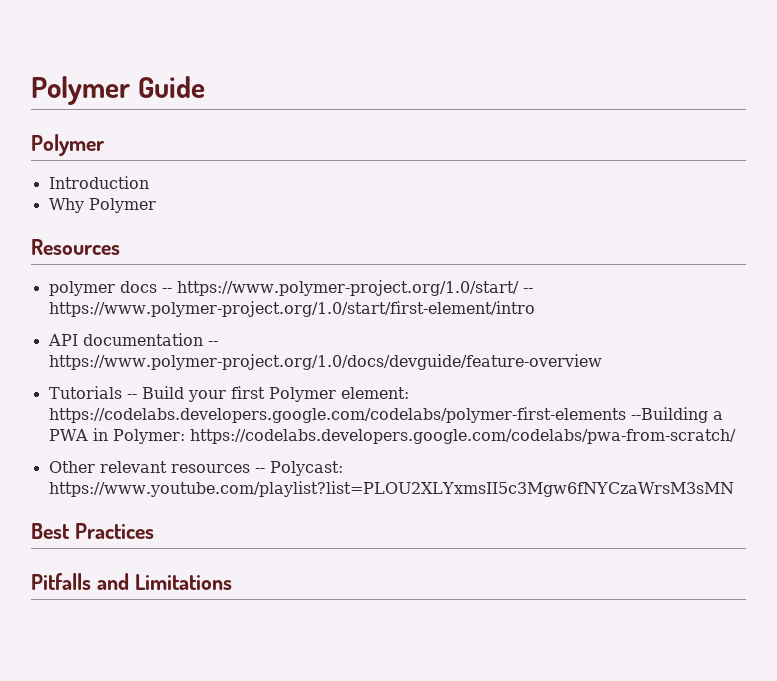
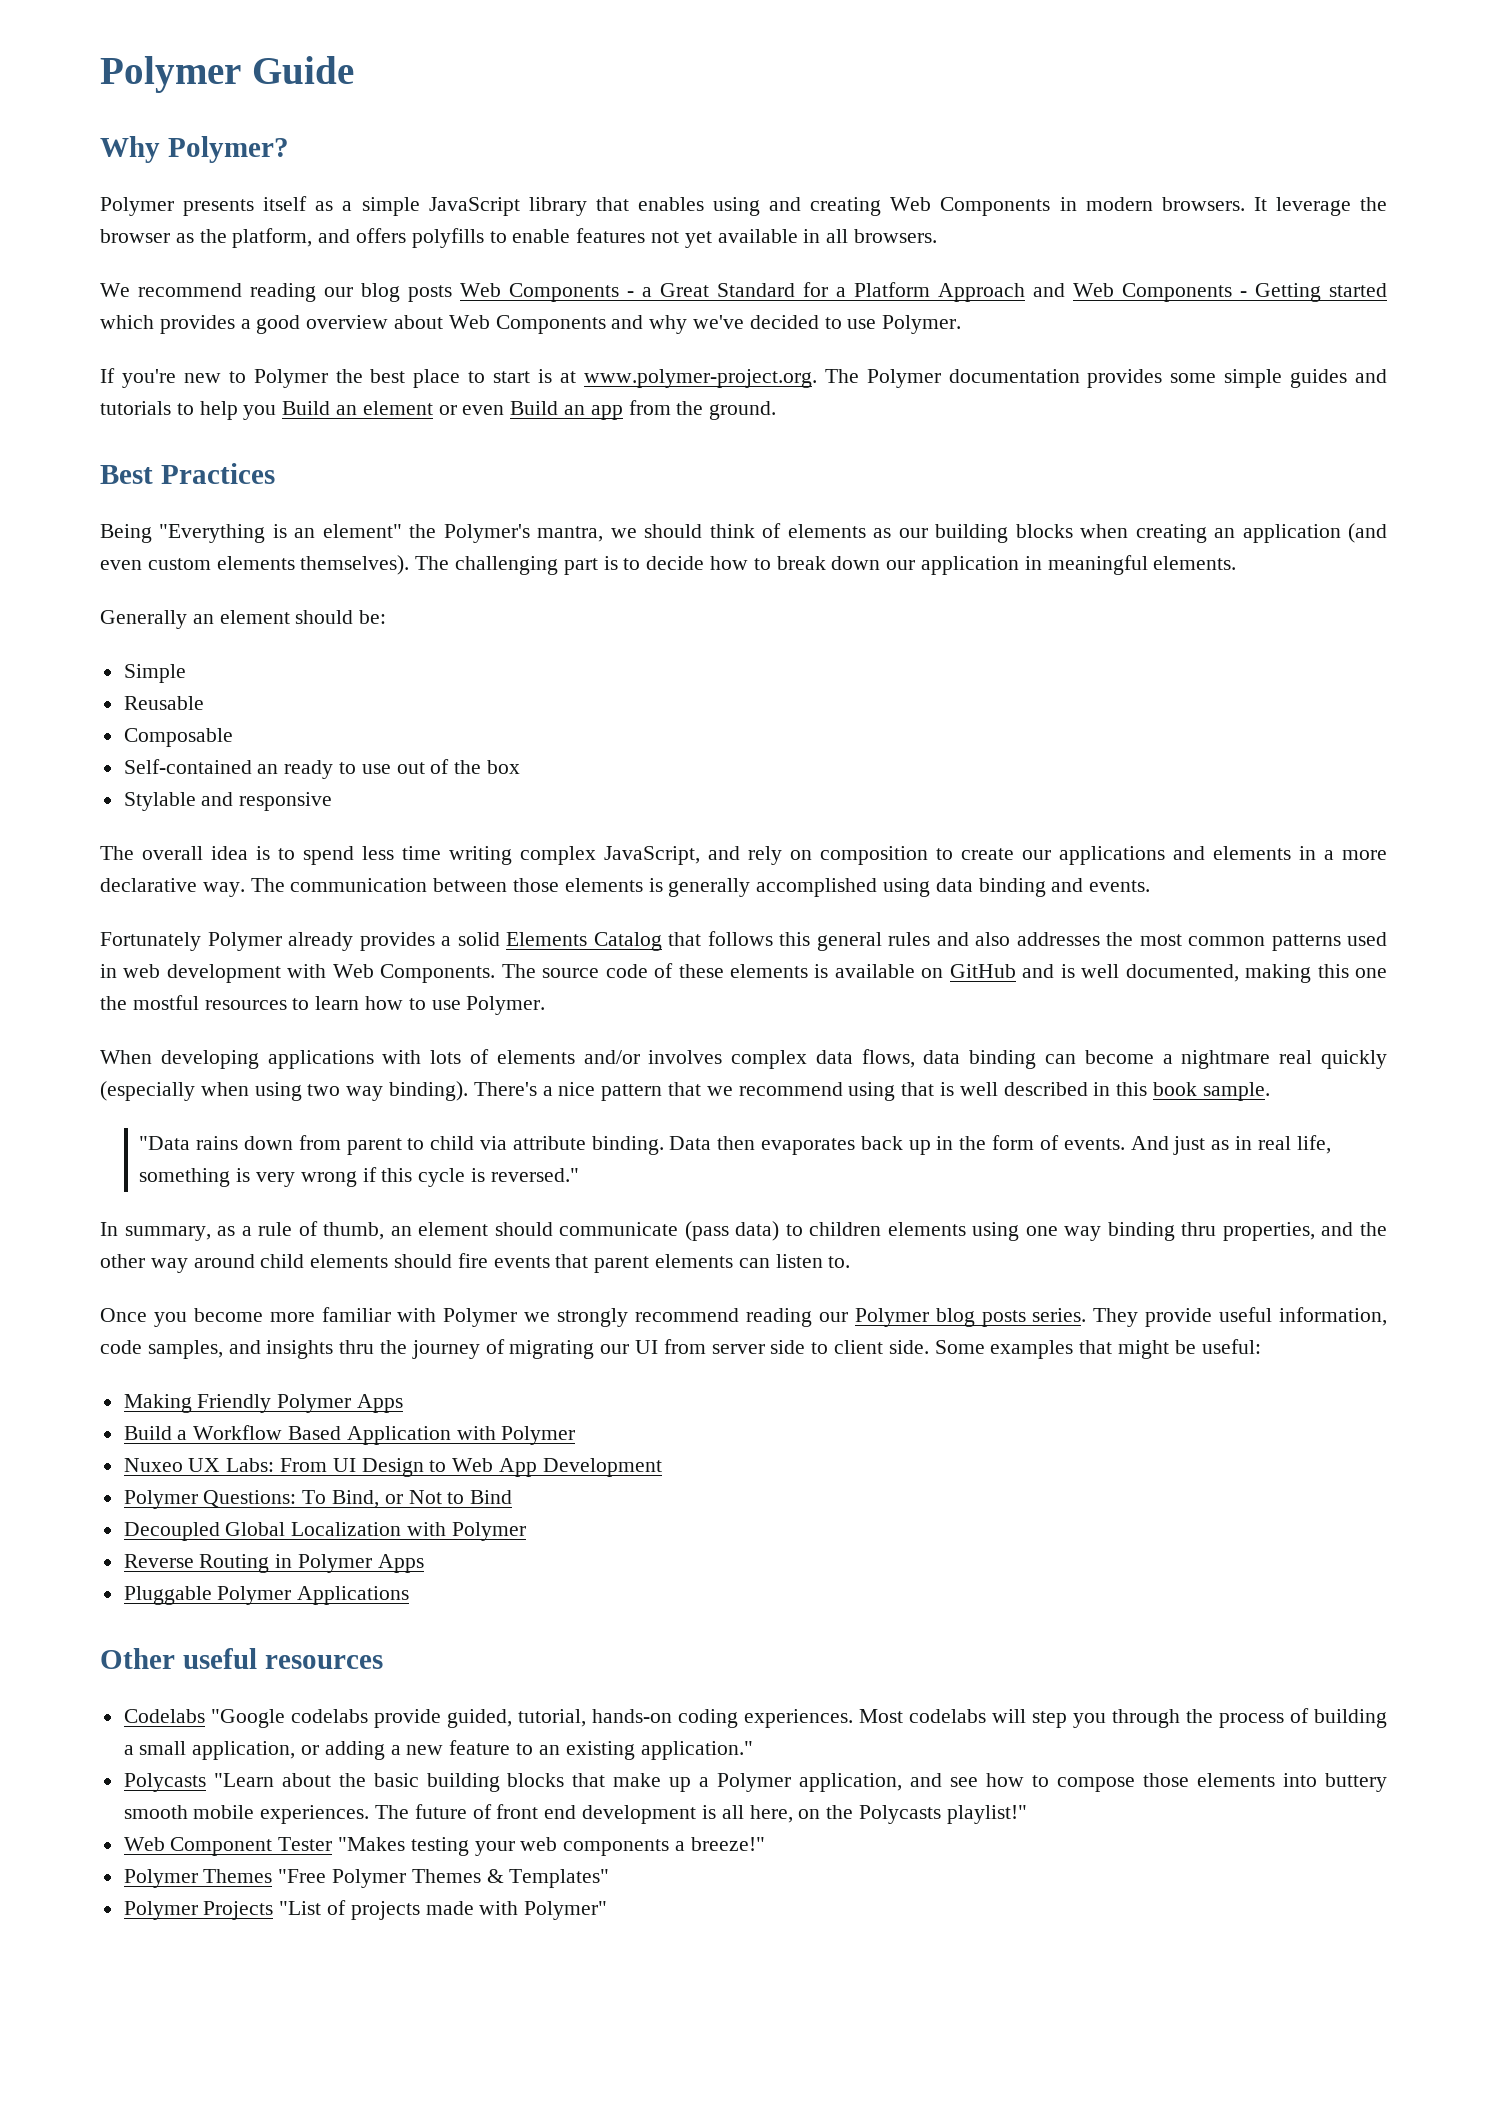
[31,134,104,156] [48,176,149,189] [48,198,156,213] [31,239,120,255] [48,280,533,296] [48,301,535,317] [47,333,218,346] [48,354,602,370] [48,386,409,402] [48,407,723,423] [48,428,736,444] [48,461,343,476] [48,481,734,497] [31,523,154,539] [31,573,232,590] // Polymer // Introduction // Why Polymer // Resources // polymer docs -- https://www.polymer-project.org/1.0/start/ -- https://www.polymer-project.org/1.0/start/first-element/intro // API documentation -- https://www.polymer-project.org/1.0/docs/devguide/feature-overview // Tutorials -- Build your first Polymer element: https://codelabs.developers.google.com/codelabs/polymer-first-elements --Building a PWA in Polymer: https://codelabs.developers.google.com/codelabs/pwa-from-scratch/ // Other relevant resources -- Polycast: https://www.youtube.com/playlist?list=PLOU2XLYxmsII5c3Mgw6fNYCzaWrsM3sMN // Best Practices // Pitfalls and Limitations -> [100,136,289,163] [100,196,1387,216] [100,228,938,248] [100,282,1387,302] [100,315,962,334] [100,368,1387,388] [100,400,777,420] [100,463,275,484] [100,523,1387,543] [100,555,1237,575] [100,610,387,629] [123,664,186,683] [123,696,204,710] [123,728,233,747] [123,759,521,779] [123,792,333,811] [100,846,1387,865] [100,878,1151,897] [100,931,1387,951] [100,963,1388,983] [100,995,546,1015] [100,1049,1388,1069] [100,1081,1270,1101] [139,1135,1331,1155] [139,1167,579,1187] [100,1221,1387,1241] [100,1253,851,1273] [100,1307,1387,1327] [100,1339,1261,1359] [123,1394,404,1413] [123,1425,576,1445] [123,1458,662,1477] [123,1490,513,1509] [123,1522,526,1541] [123,1554,424,1573] [123,1586,410,1605] [100,1648,383,1669] [123,1708,1387,1728] [123,1740,753,1760] [123,1773,1387,1792] [123,1804,1027,1824] [123,1837,765,1856] [123,1869,610,1888] [123,1900,608,1920] // Why Polymer? // Polymer presents itself as a simple JavaScript library that enables using and creating Web Components in modern browsers. It leverage the browser as the platform, and offers polyfills to enable features not yet available in all browsers. // We recommend reading our blog posts Web Components - a Great Standard for a Platform Approach and Web Components - Getting started which provides a good overview about Web Components and why we've decided to use Polymer. // If you're new to Polymer the best place to start is at www.polymer-project.org. The Polymer documentation provides some simple guides and tutorials to help you Build an element or even Build an app from the ground. // Best Practices // Being "Everything is an element" the Polymer's mantra, we should think of elements as our building blocks when creating an application (and even custom elements themselves). The challenging part is to decide how to break down our application in meaningful elements. // Generally an element should be: // Simple // Reusable // Composable // Self-contained an ready to use out of the box // Stylable and responsive // The overall idea is to spend less time writing complex JavaScript, and rely on composition to create our applications and elements in a more declarative way. The communication between those elements is generally accomplished using data binding and events. // Fortunately Polymer already provides a solid Elements Catalog that follows this general rules and also addresses the most common patterns used in web development with Web Components. The source code of these elements is available on GitHub and is well documented, making this one the mostful resources to learn how to use Polymer. // When developing applications with lots of elements and/or involves complex data flows, data binding can become a nightmare real quickly (especially when using two way binding). There's a nice pattern that we recommend using that is well described in this book sample. // "Data rains down from parent to child via attribute binding. Data then evaporates back up in the form of events. And just as in real life, something is very wrong if this cycle is reversed." // In summary, as a rule of thumb, an element should communicate (pass data) to children elements using one way binding thru properties, and the other way around child elements should fire events that parent elements can listen to. // Once you become more familiar with Polymer we strongly recommend reading our Polymer blog posts series. They provide useful information, code samples, and insights thru the journey of migrating our UI from server side to client side. Some examples that might be useful: // Making Friendly Polymer Apps // Build a Workflow Based Application with Polymer // Nuxeo UX Labs: From UI Design to Web App Development // Polymer Questions: To Bind, or Not to Bind // Decoupled Global Localization with Polymer // Reverse Routing in Polymer Apps // Pluggable Polymer Applications // Other useful resources // Codelabs "Google codelabs provide guided, tutorial, hands-on coding experiences. Most codelabs will step you through the process of building a small application, or adding a new feature to an existing application." // Polycasts "Learn about the basic building blocks that make up a Polymer application, and see how to compose those elements into buttery smooth mobile experiences. The future of front end development is all here, on the Polycasts playlist!" // Web Component Tester "Makes testing your web components a breeze!" // Polymer Themes "Free Polymer Themes & Templates" // Polymer Projects "List of projects made with Polymer"

